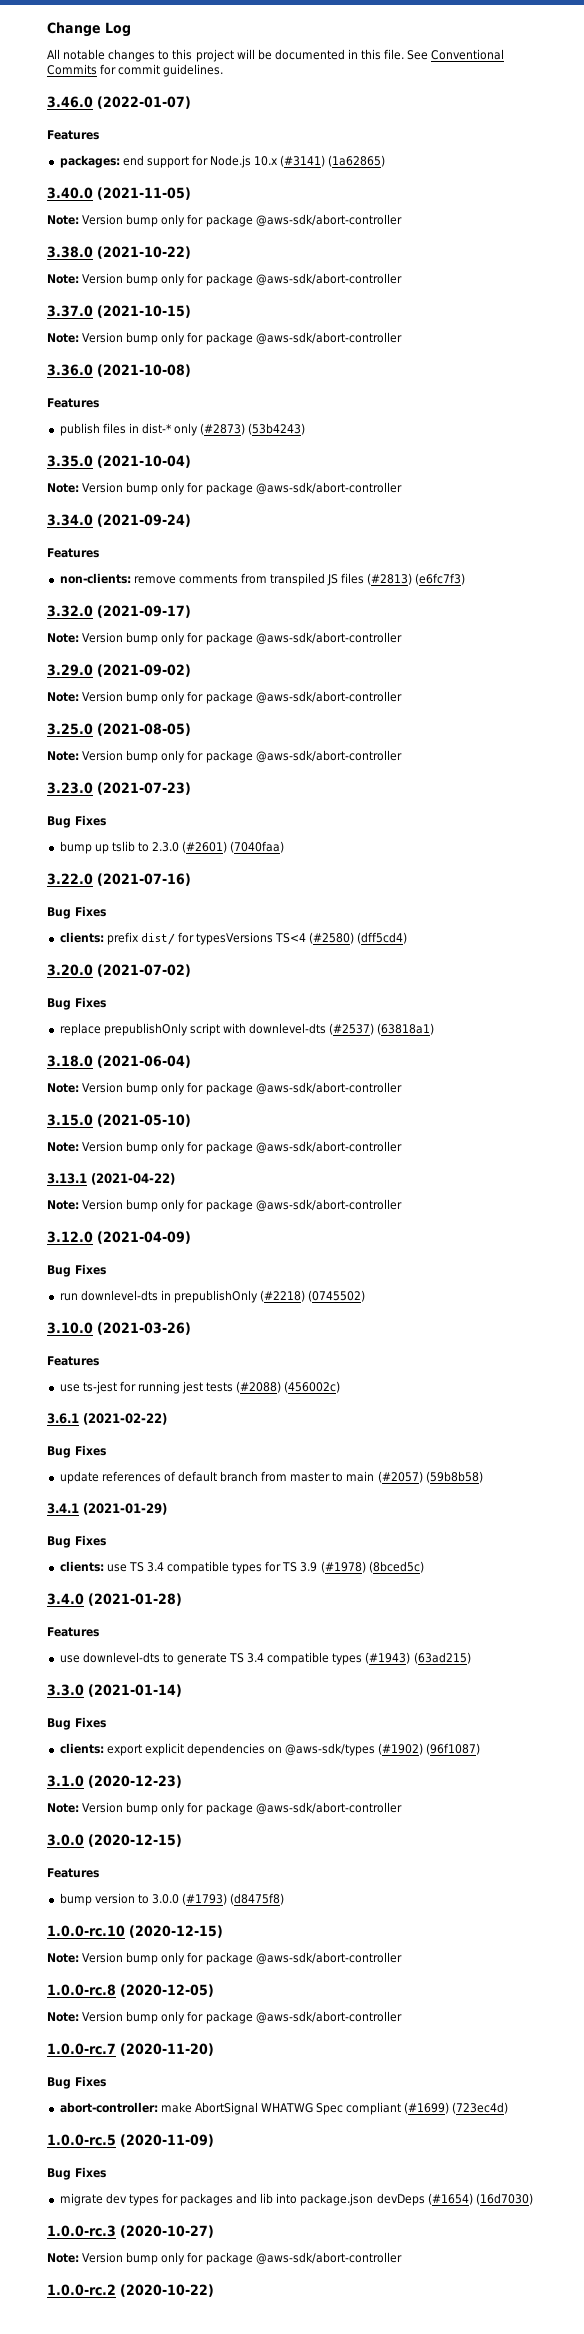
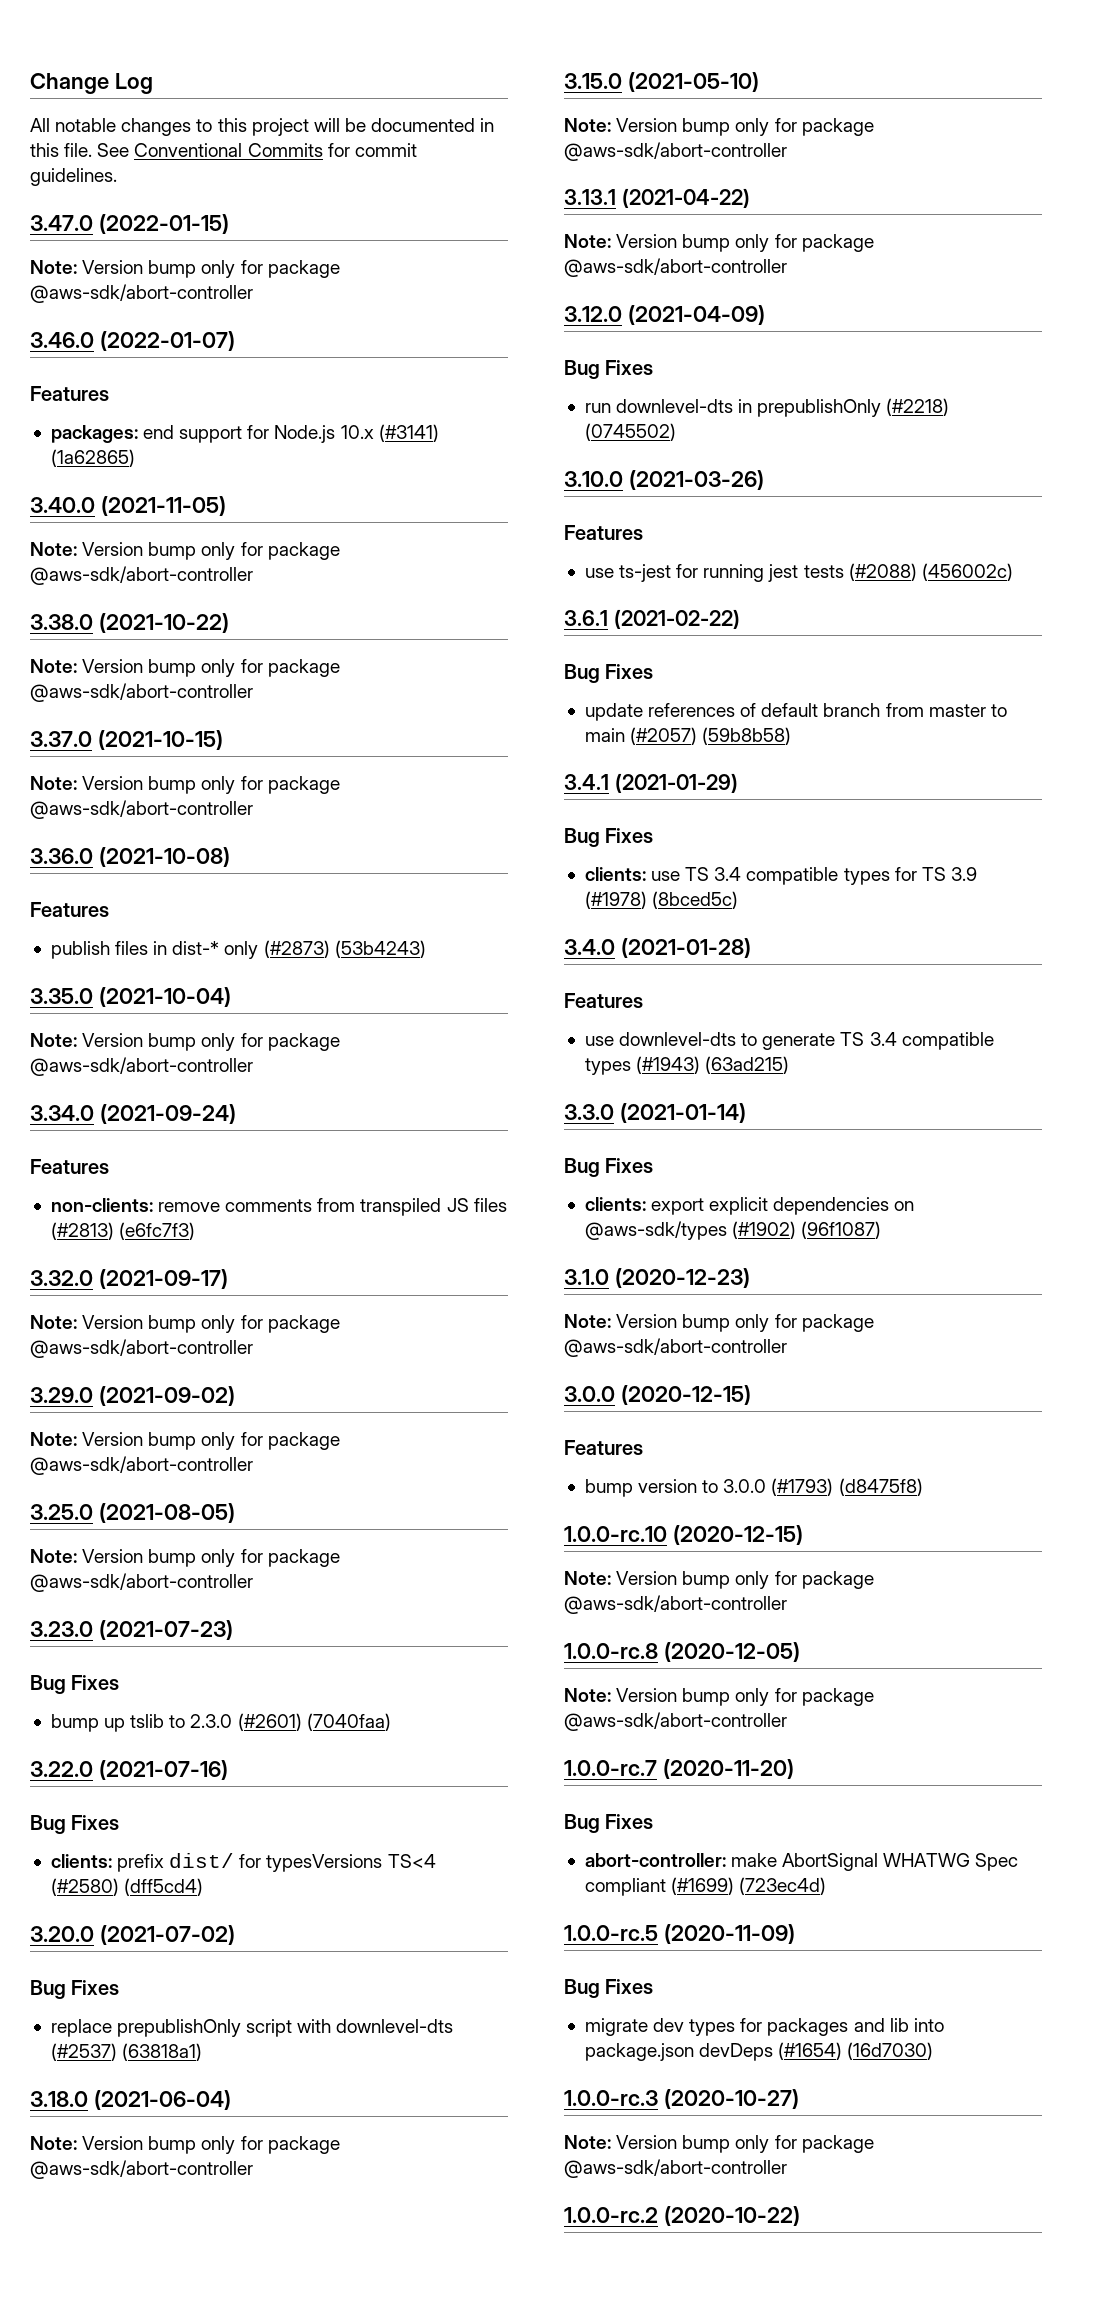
(224, 70) none -> [30,214,229,234] [30,260,340,278] [30,284,253,303] // 3.47.0 (2022-01-15) // Note: Version bump only for package @aws-sdk/abort-controller

